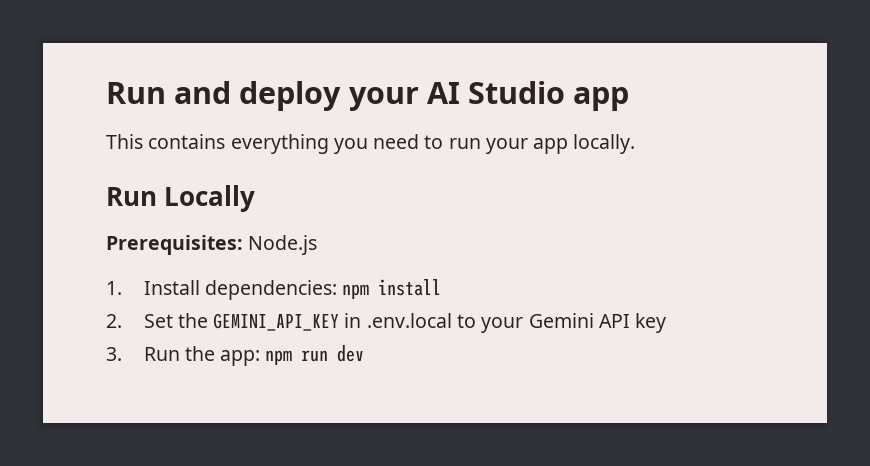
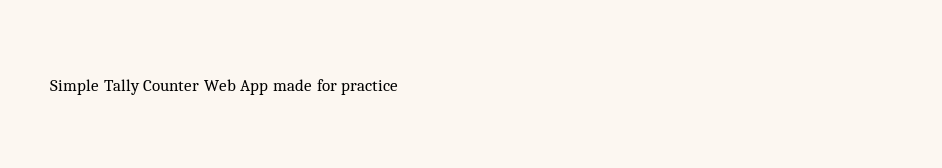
[106,81,630,111] [106,134,636,154] [106,185,256,212] [106,235,318,255] [106,279,442,300] [106,313,667,333] [106,345,365,366] Run and deploy your AI Studio app // This contains everything you need to run your app locally. // Run Locally // Prerequisites: Node.js // 1. Install dependencies: npm install // 2. Set the GEMINI_API_KEY in .env.local to your Gemini API key // 3. Run the app: npm run dev -> [50,79,399,95] Simple Tally Counter Web App made for practice

